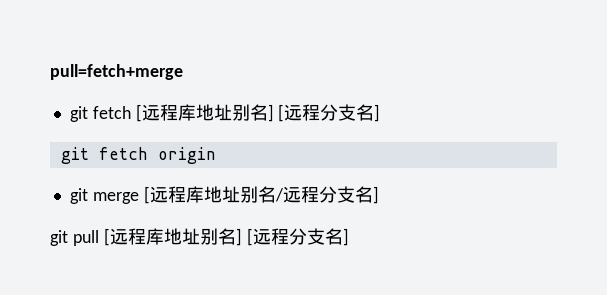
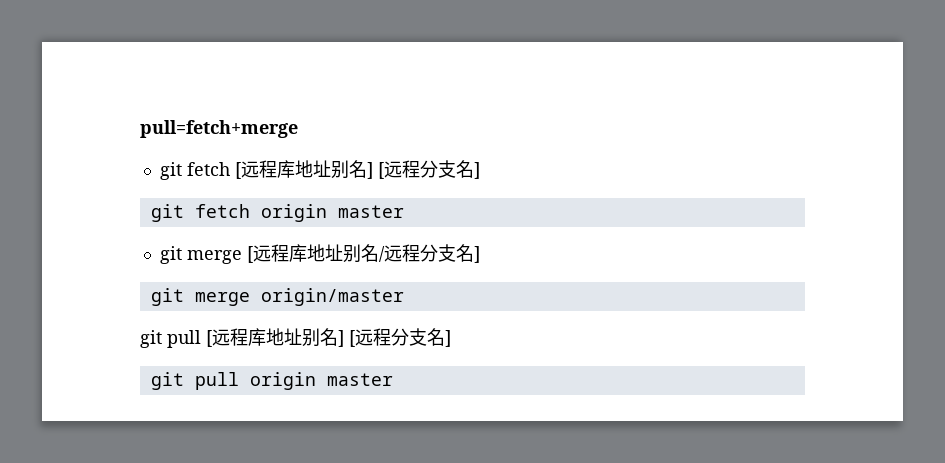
(216, 155) none -> [337,205,404,218] master
(379, 195) none -> [150,288,404,306] // git merge origin/master
(349, 237) none -> [150,372,393,390] // git pull origin master

